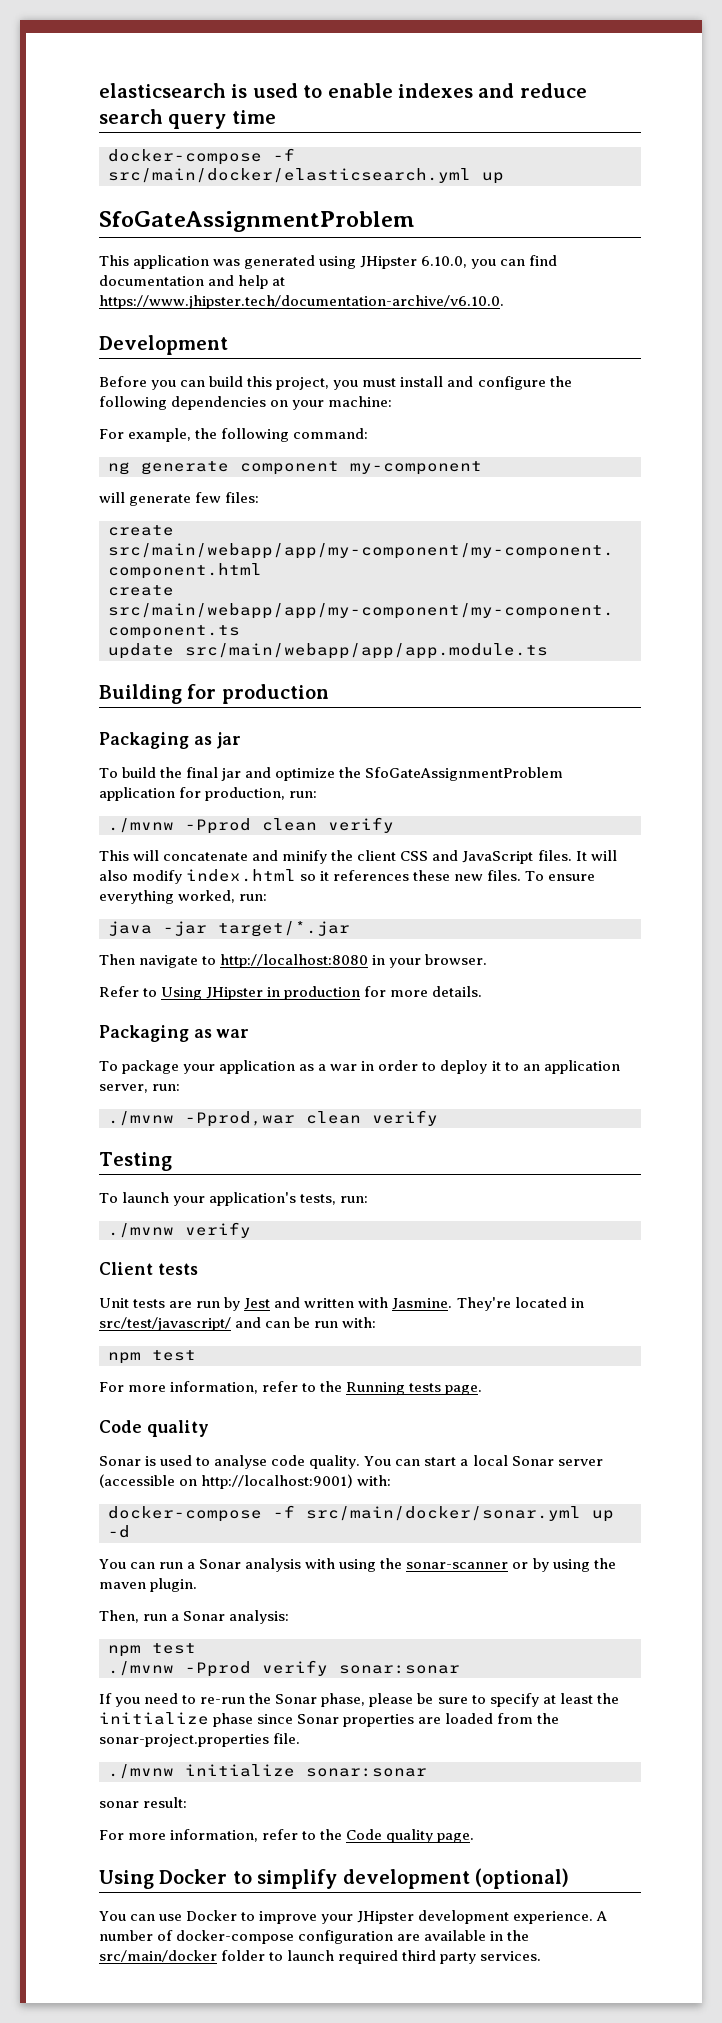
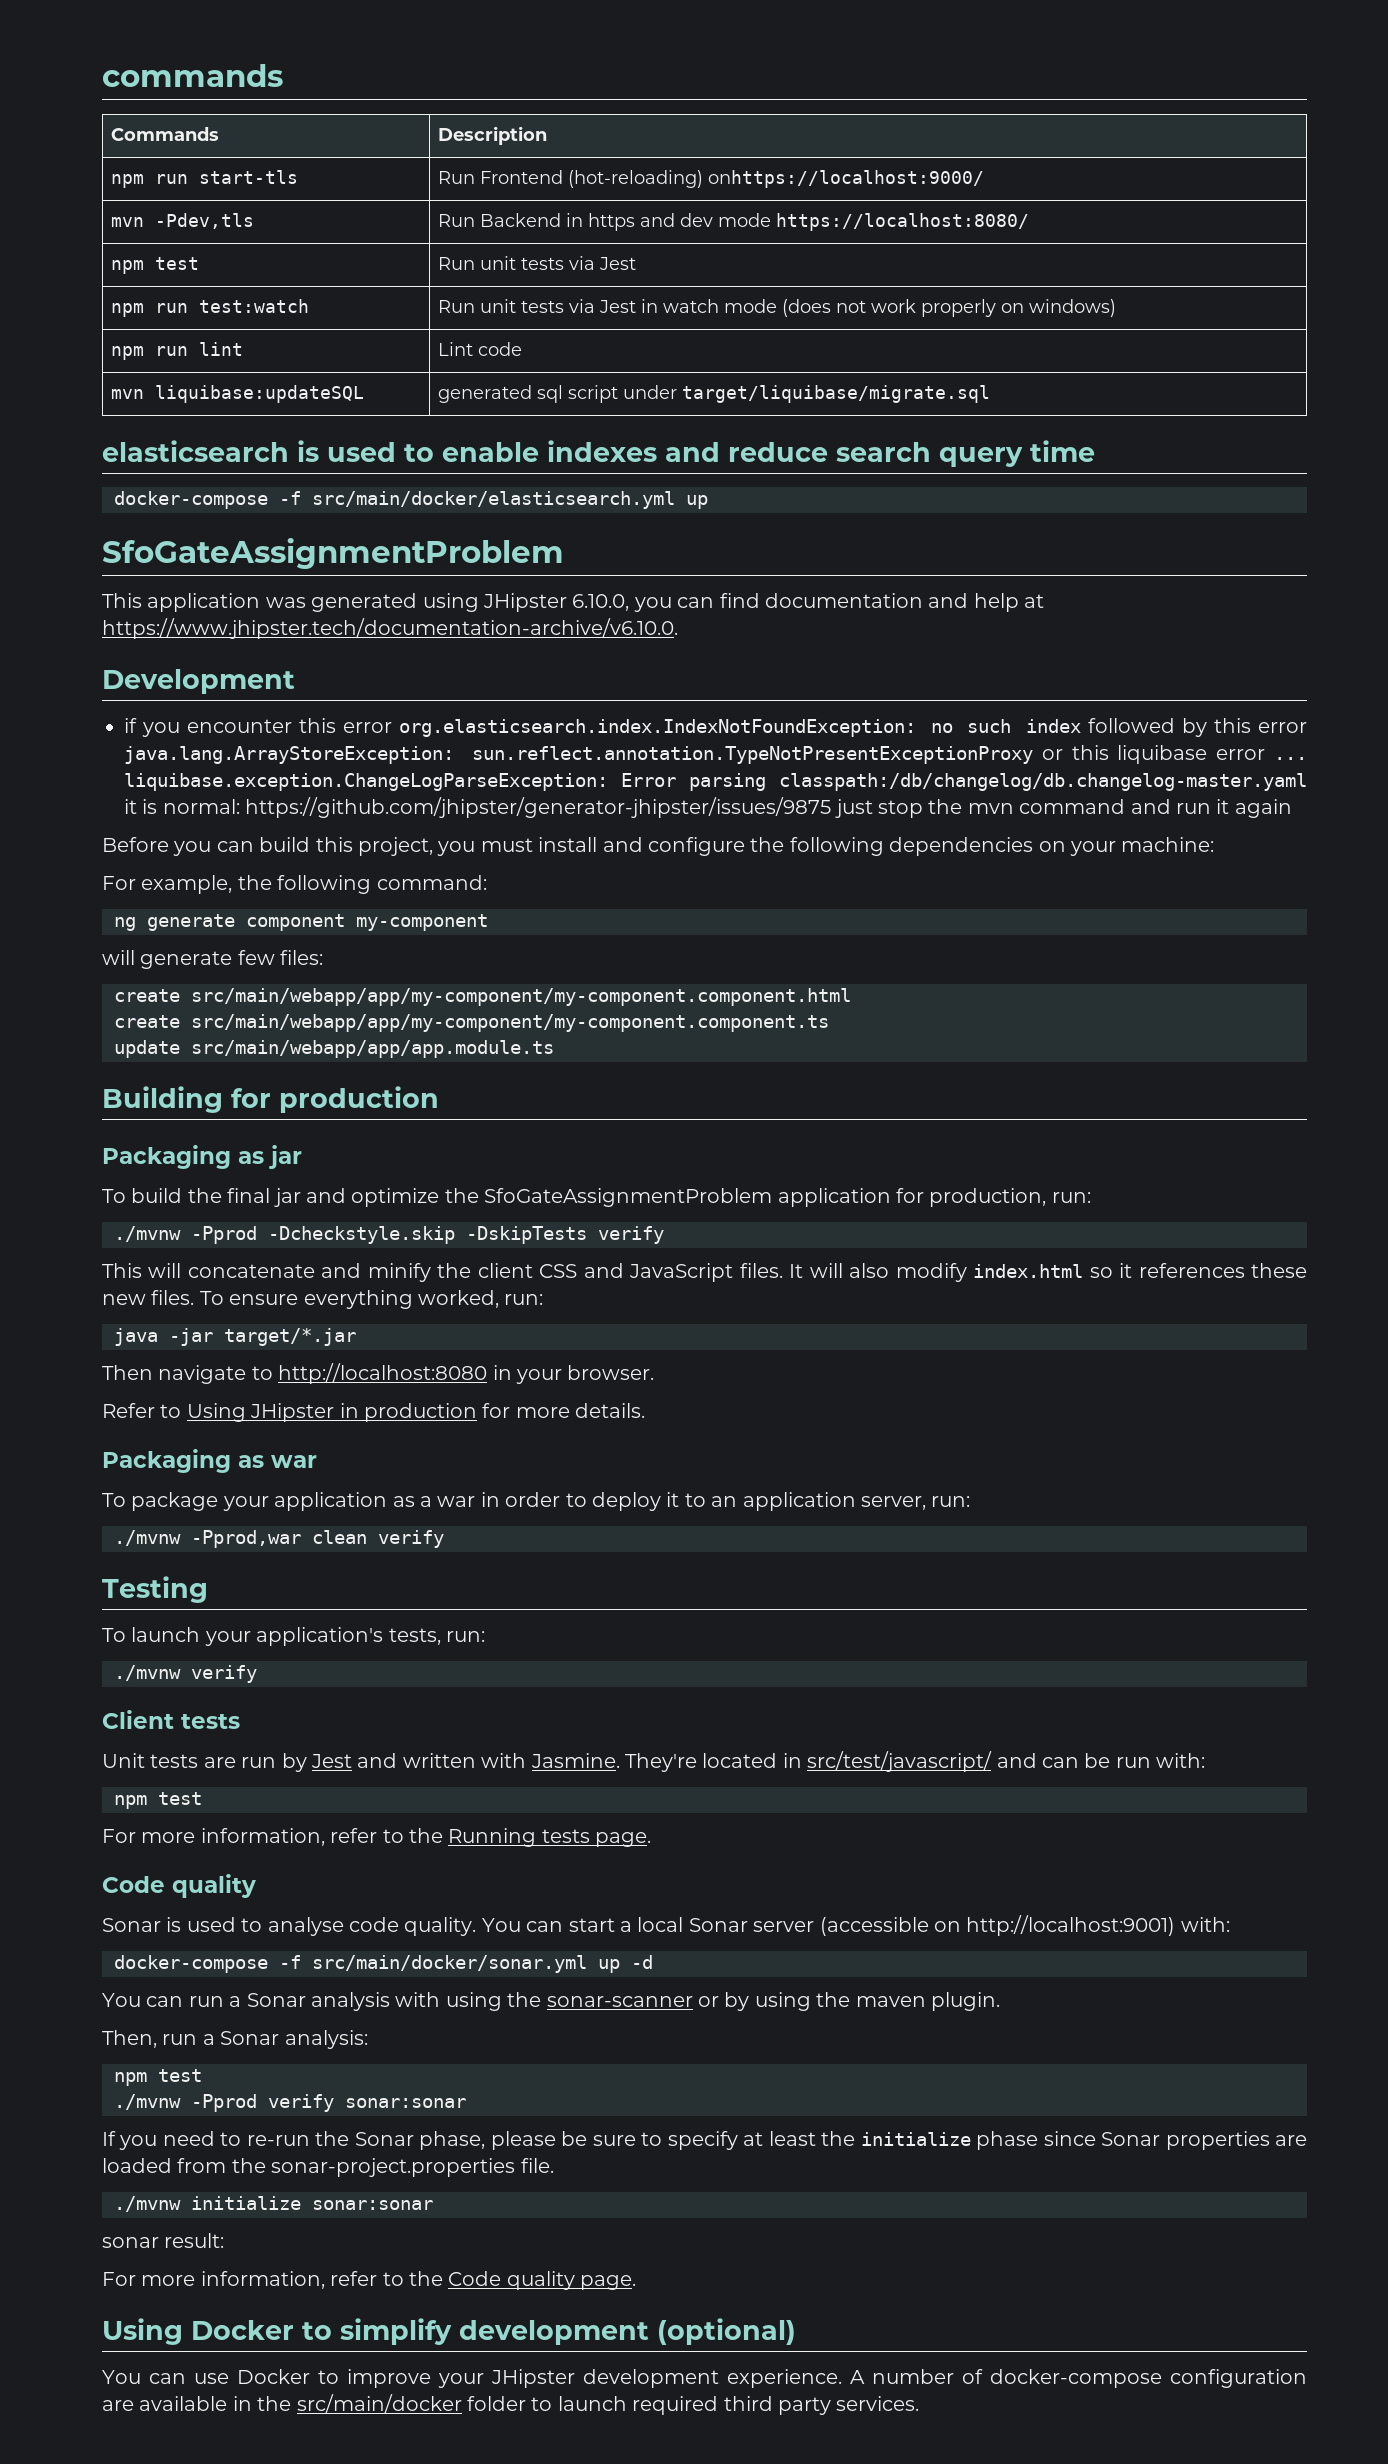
(99, 90) none -> [102,64,283,87] [110,127,219,141] [437,126,547,145] [110,170,298,188] [437,170,984,188] [110,213,254,229] [437,213,1029,231] [110,257,199,274] [437,256,636,270] [110,299,309,317] [437,299,1116,317] [110,342,243,360] [437,342,522,356] [110,385,364,403] [437,385,990,403] commands // Commands | Description // npm run start-tls | Run Frontend (hot-reloading) onhttps://localhost:9000/ // mvn -Pdev,tls | Run Backend in https and dev mode https://localhost:8080/ // npm test | Run unit tests via Jest // npm run test:watch | Run unit tests via Jest in watch mode (does not work properly on windows) // npm run lint | Lint code // mvn liquibase:updateSQL | generated sql script under target/liquibase/migrate.sql //
(228, 345) none -> [124,718,1307,737] [124,745,1307,764] [124,773,1307,791] [124,797,1292,818] // if you encounter this error org.elasticsearch.index.IndexNotFoundException: no such index followed by this error java.lang.ArrayStoreException: sun.reflect.annotation.TypeNotPresentExceptionProxy or this liquibase error ... liquibase.exception.ChangeLogParseException: Error parsing classpath:/db/changelog/db.changelog-master.yaml it is normal: https://github.com/jhipster/generator-jhipster/issues/9875 just stop the mvn command and run it again
[262,818,317,831] clean -> [268,1226,587,1244] -Dcheckstyle.skip -DskipTests

